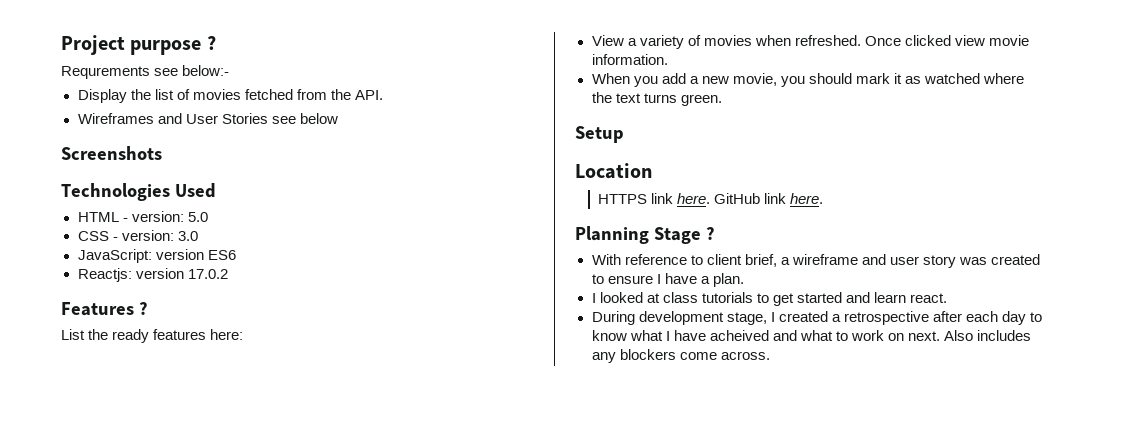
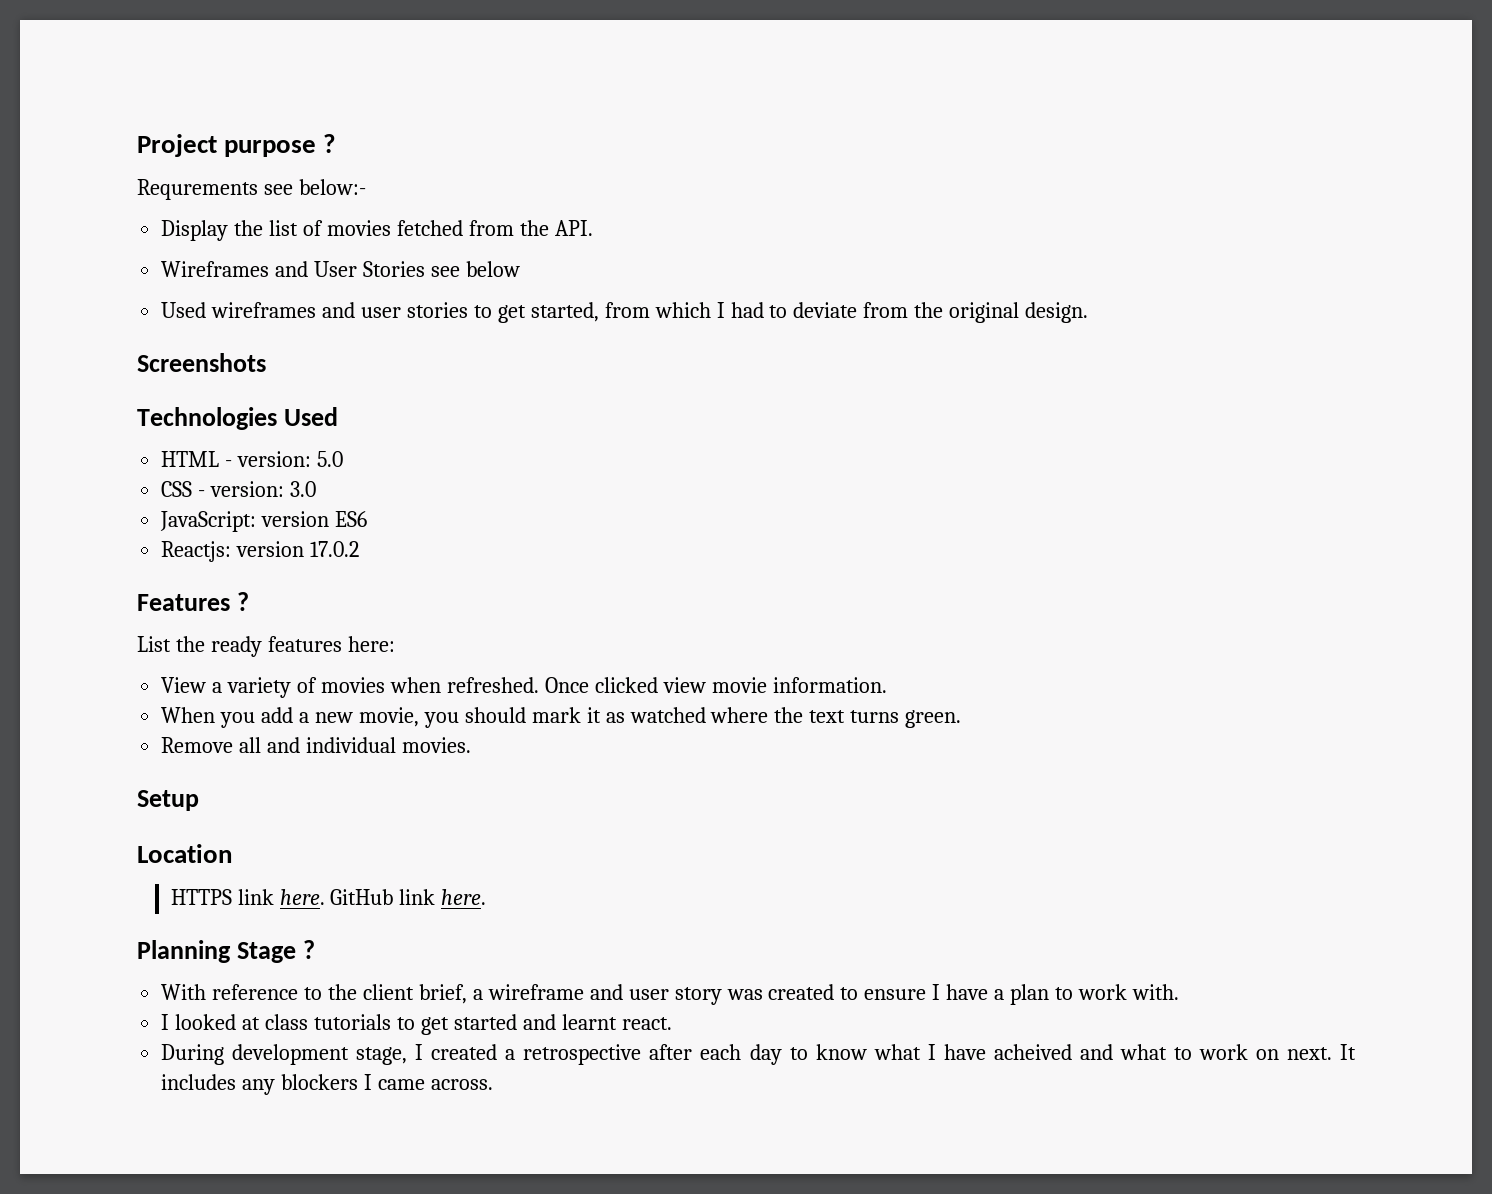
(338, 118) none -> [161,302,1089,323] // Used wireframes and user stories to get started, from which I had to deviate from the original design.
(722, 100) none -> [161,737,471,753] // Remove all and individual movies.
(703, 260) none -> [328,984,358,1000] the
[712,273,744,287] plan. -> [1010,984,1179,1005] plan to work with.
[873,292,906,303] learn -> [561,1014,617,1030] learnt
[944,330,974,341] Also -> [1339,1044,1356,1060] It
[679,352,717,360] come -> [364,1074,425,1090] I came

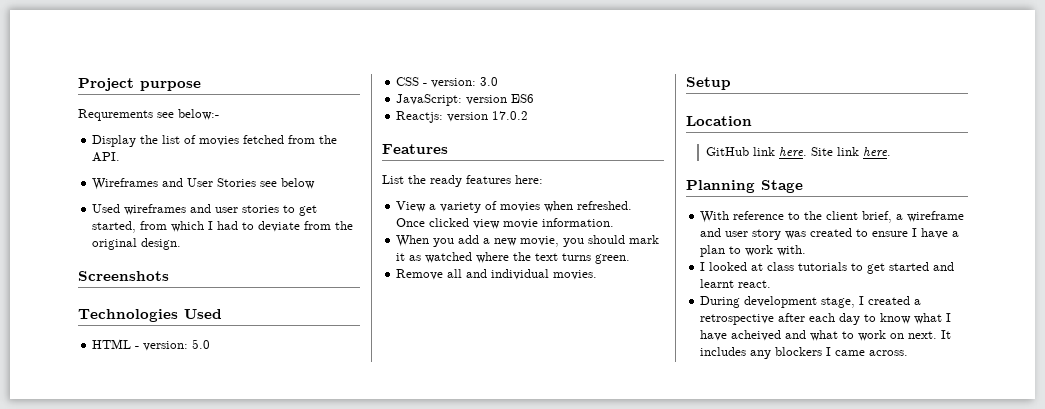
[323,134,337,153] ? -> (201, 86) none
[236,592,249,611] ? -> (448, 149) none
[170,889,394,905] HTTPS link here. GitHub -> [705,147,833,157] GitHub link here. Site
[302,940,315,959] ? -> (803, 186) none

